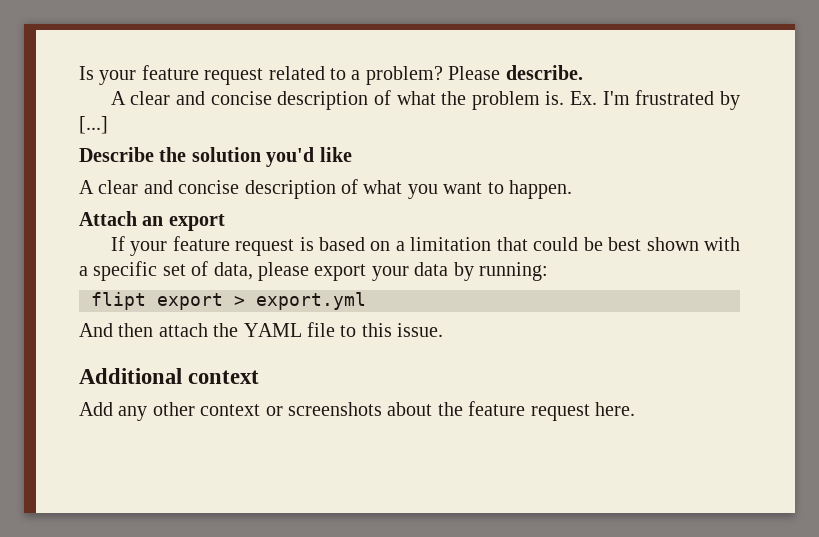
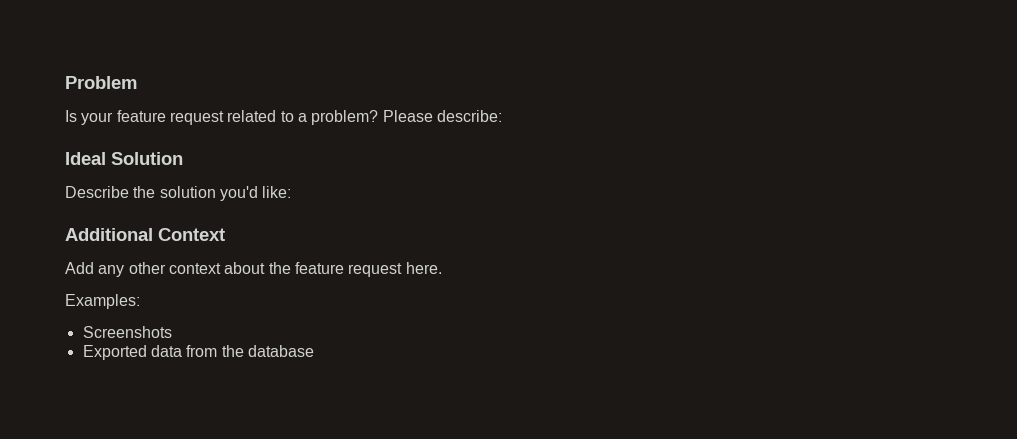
(79, 73) none -> [65,76,137,89] Problem //
[505,65,583,80] [110,90,740,110] [79,116,108,134] [79,147,352,167] [79,179,572,199] [79,211,225,231] [110,236,741,256] [79,261,548,281] [91,292,366,310] [79,322,444,337] describe. // A clear and concise description of what the problem is. Ex. I'm frustrated by [...] // Describe the solution you'd like // A clear and concise description of what you want to happen. // Attach an export // If your feature request is based on a limitation that could be best shown with a specific set of data, please export your data by running: // flipt export > export.yml // And then attach the YAML file to this issue. -> [436,110,502,122] [65,152,183,165] [65,186,292,201] describe: // Ideal Solution // Describe the solution you'd like:
[188,370,260,384] context -> [158,228,225,241] Context
[265,402,382,416] or screenshots -> (221, 268) none
(635, 409) none -> [65,294,140,309] [82,326,172,338] [82,345,314,360] // Examples: // Screenshots // Exported data from the database

